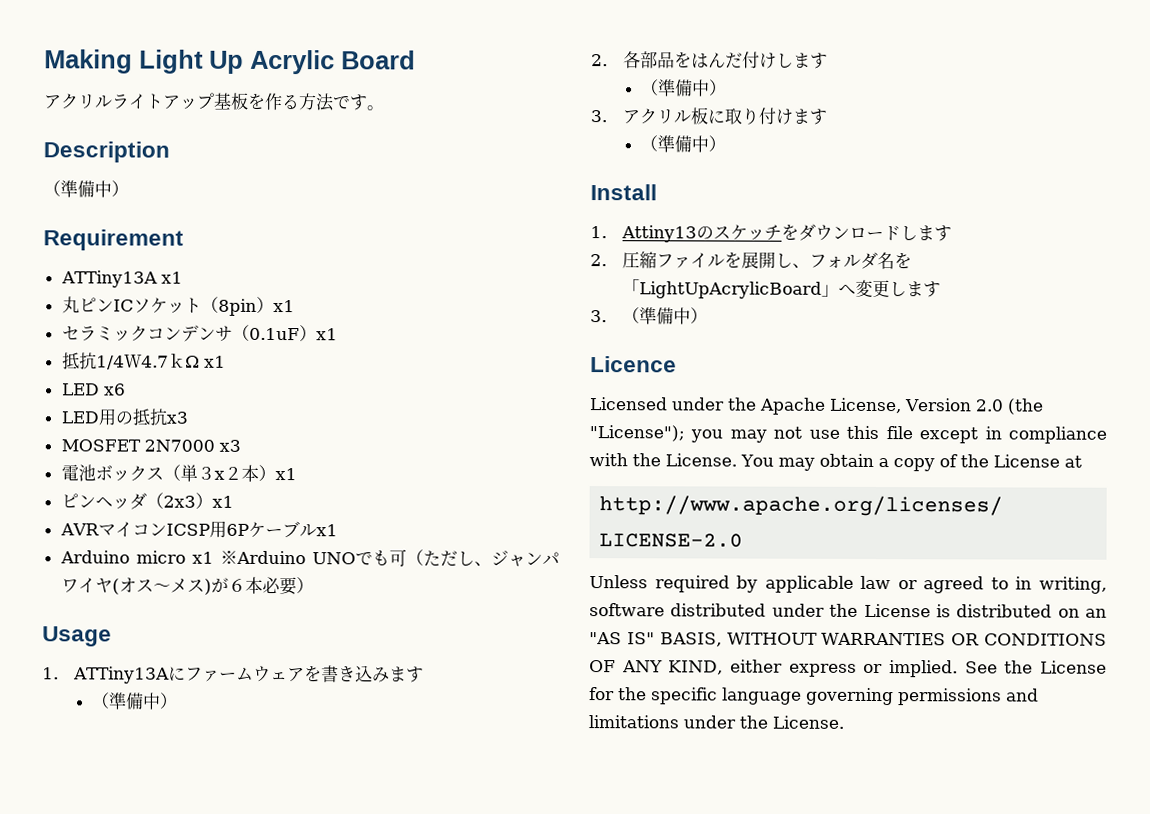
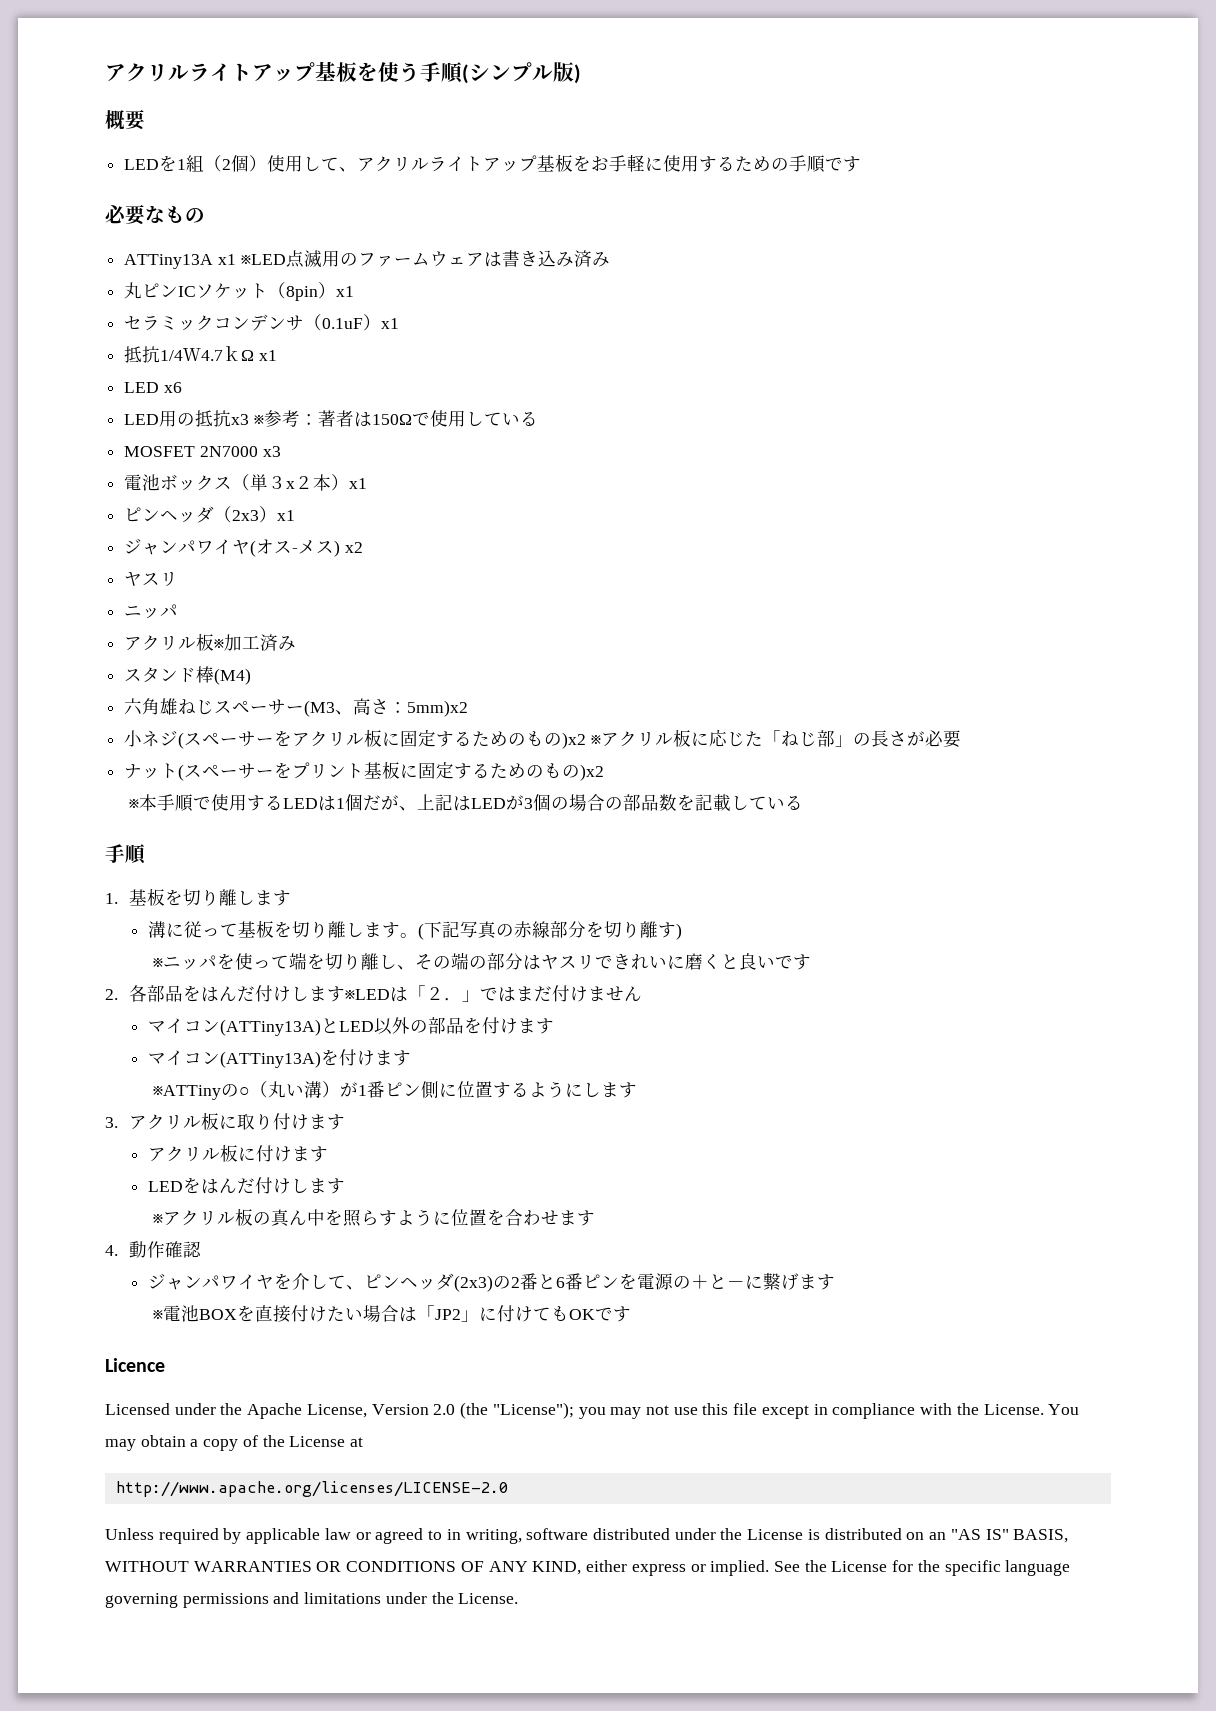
[44,49,416,75] [43,92,384,112] [43,141,170,163] [43,180,129,198] [43,229,184,251] [60,270,183,288] Making Light Up Acrylic Board // アクリルライトアップ基板を作る方法です。 // Description // （準備中） // Requirement // ATTiny13A x1 -> [105,61,581,84] [105,110,145,130] [124,154,862,173] [105,205,205,225] [124,250,610,269] アクリルライトアップ基板を使う手順(シンプル版) // 概要 // LEDを1組（2個）使用して、アクリルライトアップ基板をお手軽に使用するための手順です // 必要なもの // ATTiny13A x1 ※LED点滅用のファームウェアは書き込み済み
(188, 417) none -> [253,410,538,427] ※参考：著者は150Ωで使用している
[59,520,338,539] [59,549,492,567] AVRマイコンICSP用6Pケーブルx1 // Arduino micro x1 ※Arduino UNOでも可（ただし、 -> (296, 515) none
[152,583,171,592] ～ -> [292,548,299,553] -
[210,576,314,596] [42,626,112,647] [42,665,424,684] [91,692,179,710] が６本必要） // Usage // 1. ATTiny13Aにファームウェアを書き込みます // （準備中） -> [344,542,363,553] [124,572,179,587] [124,604,179,619] [124,633,297,651] [124,666,252,685] [124,698,469,717] [124,729,961,749] [124,761,605,781] [128,794,803,812] [105,844,146,864] [105,888,291,906] [148,920,683,940] [152,952,811,970] x2 // ヤスリ // ニッパ // アクリル板※加工済み // スタンド棒(M4) // 六角雄ねじスペーサー(M3、高さ：5mm)x2 // 小ネジ(スペーサーをアクリル板に固定するためのもの)x2 ※アクリル板に応じた「ねじ部」の長さが必要 // ナット(スペーサーをプリント基板に固定するためのもの)x2 // ※本手順で使用するLEDは1個だが、上記はLEDが3個の場合の部品数を記載している // 手順 // 1.基板を切り離します // 溝に従って基板を切り離します。(下記写真の赤線部分を切り離す) // ※ニッパを使って端を切り離し、その端の部分はヤスリできれいに磨くと良いです
[641,79,728,97] // （準備中） -> [344,985,642,1002] [148,1017,555,1036] [148,1049,412,1068] [152,1081,637,1100] ※LEDは「２．」ではまだ付けません // マイコン(ATTiny13A)とLED以外の部品を付けます // マイコン(ATTiny13A)を付けます // ※ATTinyの○（丸い溝）が1番ピン側に位置するようにします
[640,135,727,153] [590,184,657,201] [590,223,952,243] [590,251,912,270] [621,279,941,299] [590,307,708,325] （準備中） // Install // 1. Attiny13のスケッチをダウンロードします // 2.圧縮ファイルを展開し、フォルダ名を「LightUpAcrylicBoard」へ変更します // 3.（準備中） -> [148,1144,329,1162] [148,1177,346,1194] [152,1208,595,1227] [105,1241,202,1258] [148,1272,836,1292] [152,1305,631,1323] アクリル板に付けます // LEDをはんだ付けします // ※アクリル板の真ん中を照らすように位置を合わせます // 4.動作確認 // ジャンパワイヤを介して、ピンヘッダ(2x3)の2番と6番ピンを電源の＋と－に繋げます // ※電池BOXを直接付けたい場合は「JP2」に付けてもOKです

